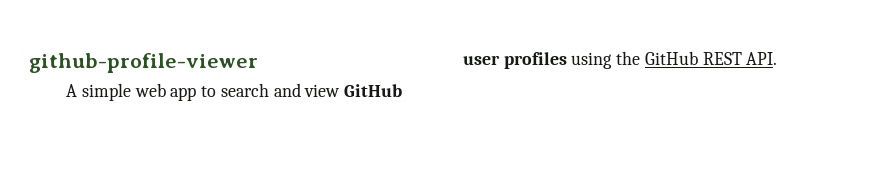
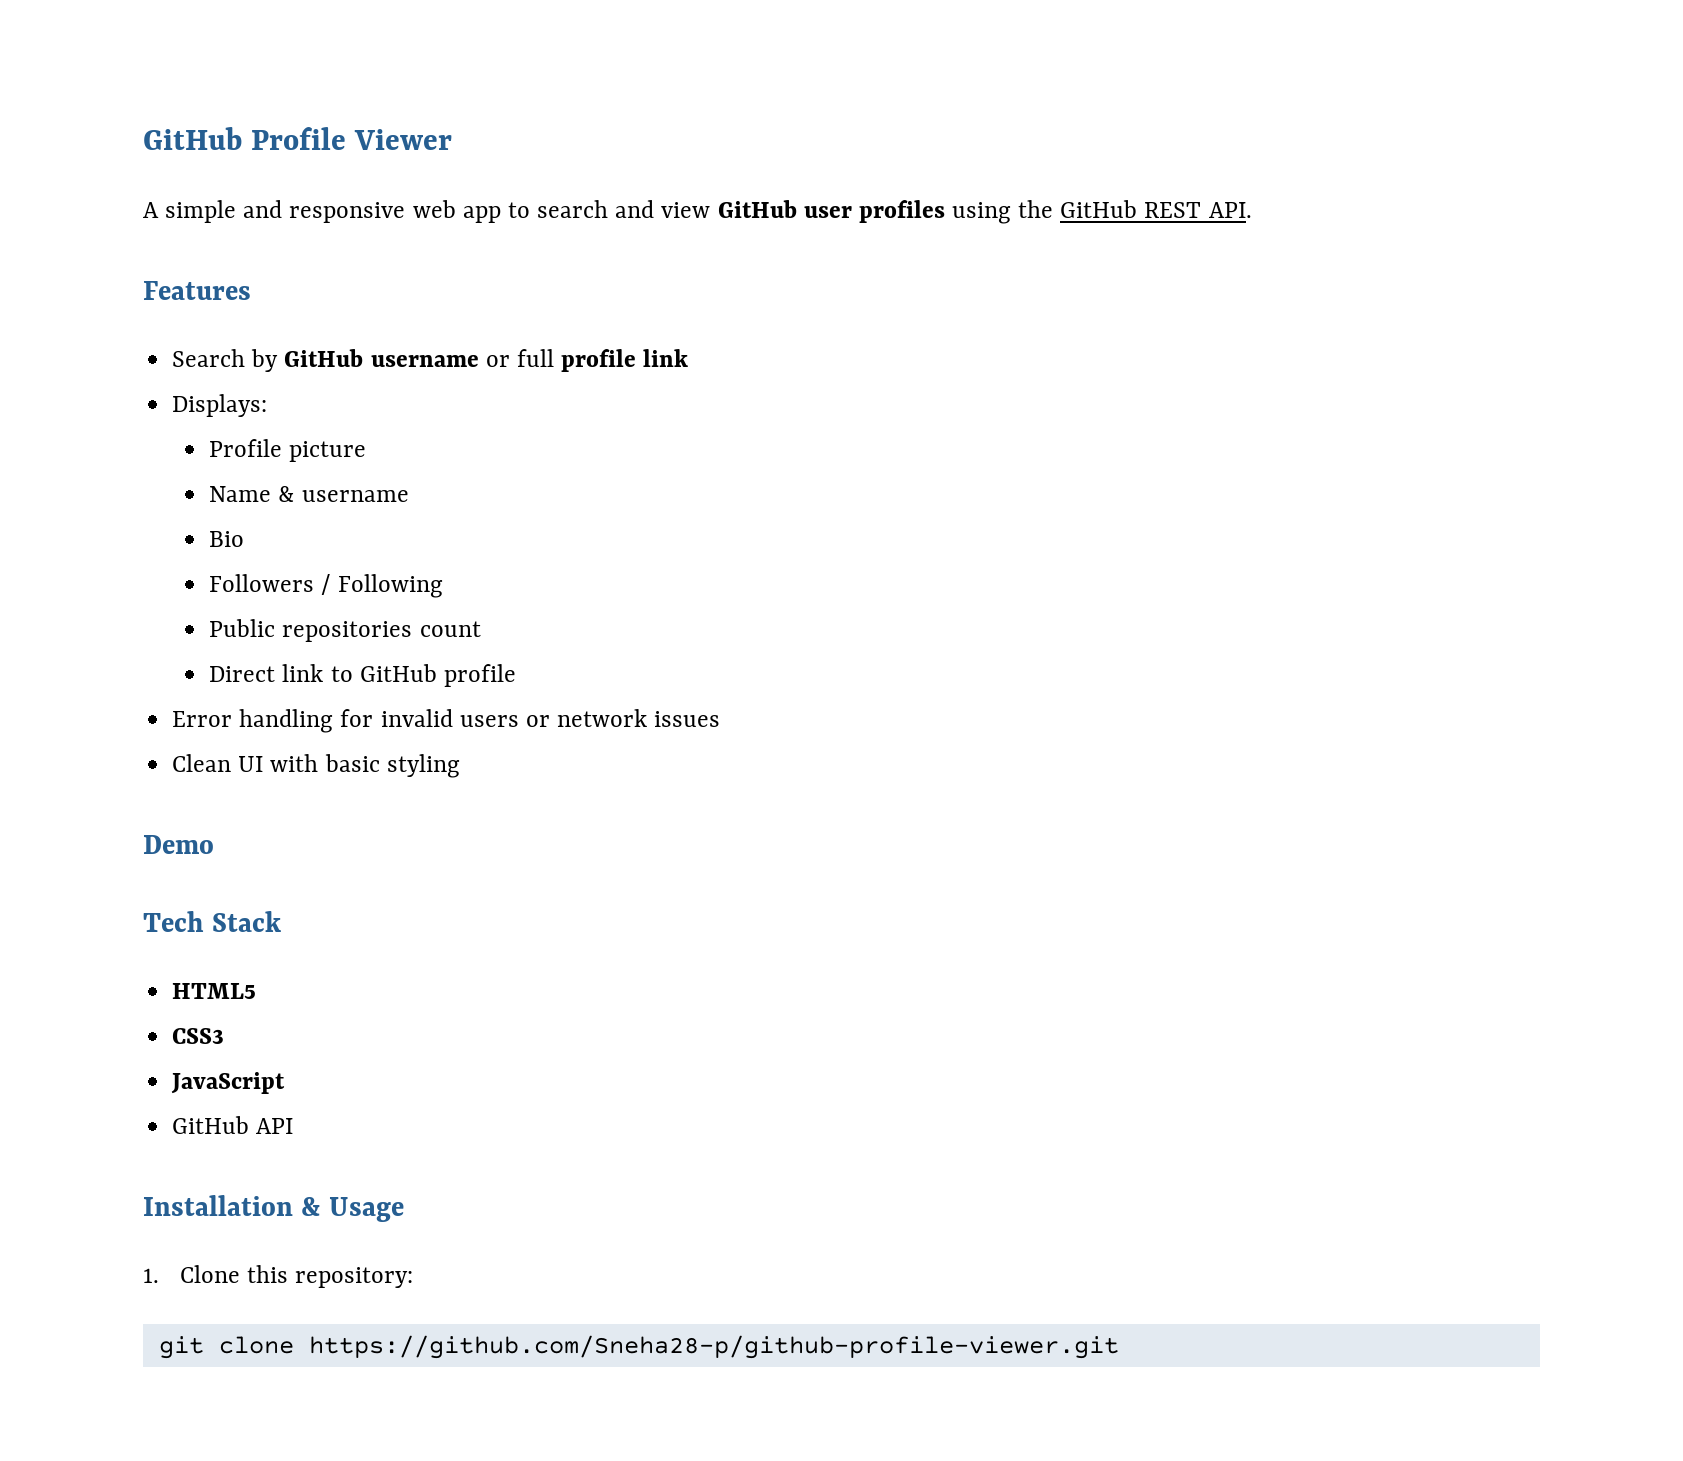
[29,53,258,73] github-profile-viewer -> [143,127,453,150] GitHub Profile Viewer
(131, 92) none -> [243,200,406,223] and responsive
(778, 58) none -> [143,281,251,300] [172,349,689,372] [172,394,268,417] [209,439,367,462] [209,486,409,502] [209,531,245,547] [209,574,443,598] [209,619,481,642] [209,664,516,687] [172,709,721,733] [172,754,460,778] [143,835,214,854] [143,911,282,932] [172,983,257,999] [172,1028,225,1044] [171,1072,286,1094] [172,1116,294,1134] [143,1195,404,1222] [143,1265,414,1288] [158,1335,1119,1359] // Features // Search by GitHub username or full profile link // Displays: // Profile picture // Name & username // Bio // Followers / Following // Public repositories count // Direct link to GitHub profile // Error handling for invalid users or network issues // Clean UI with basic styling // Demo // Tech Stack // HTML5 // CSS3 // JavaScript // GitHub API // Installation & Usage // 1. Clone this repository: // git clone https://github.com/Sneha28-p/github-profile-viewer.git

